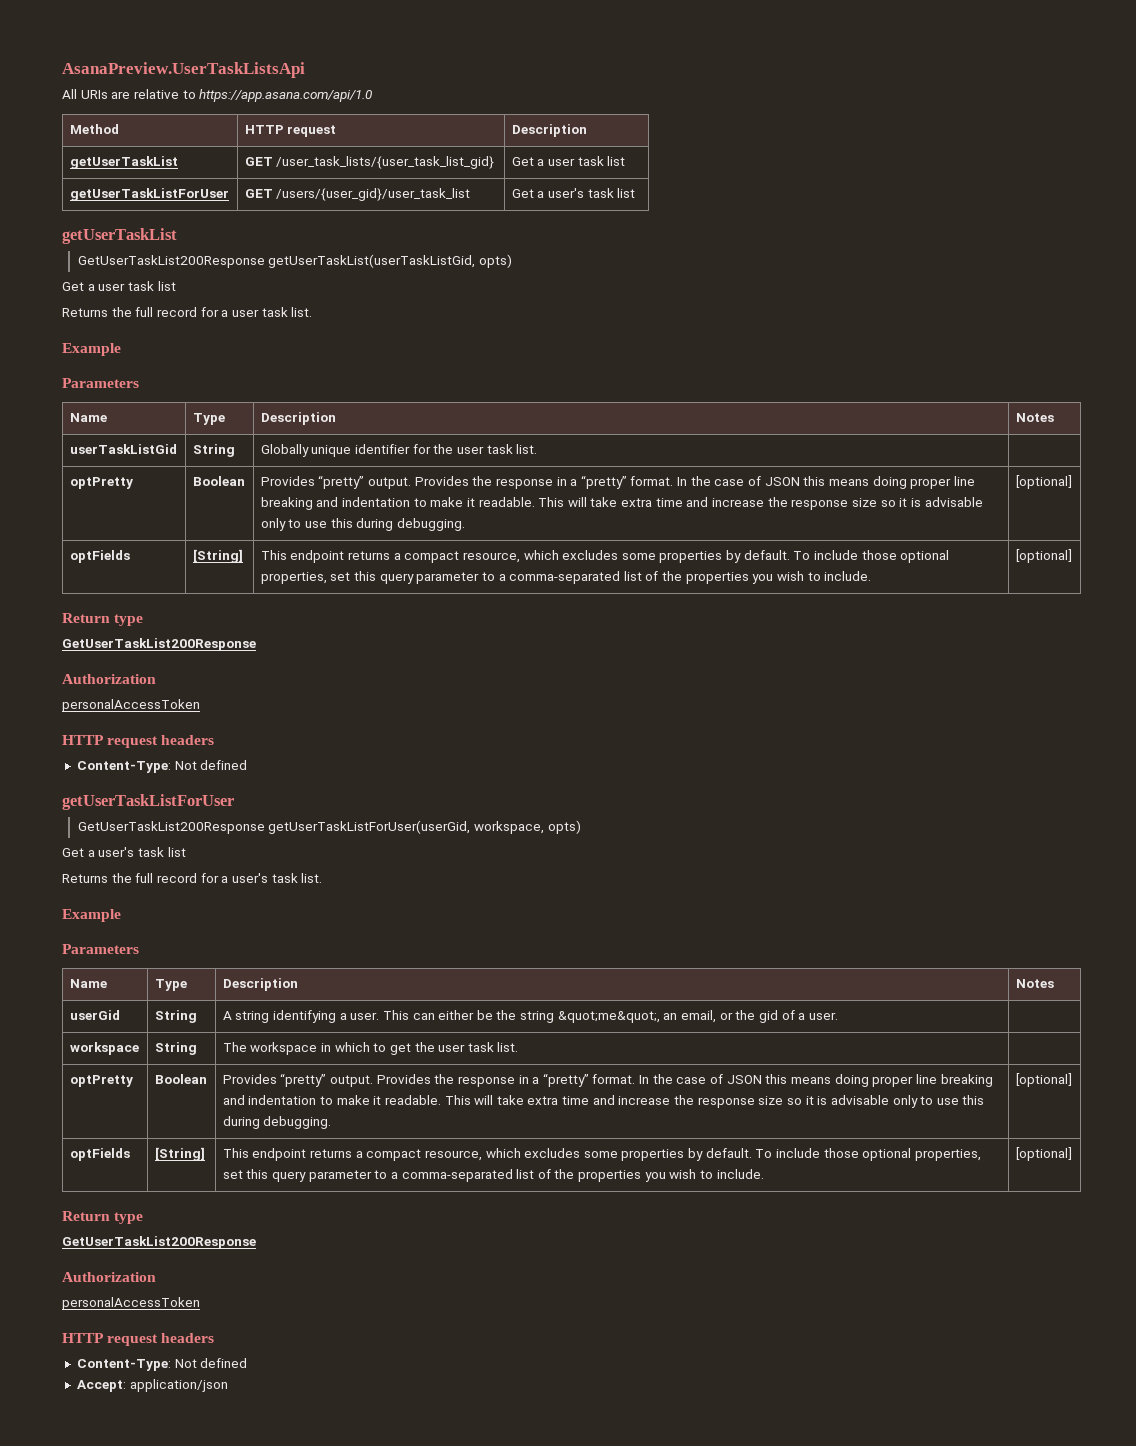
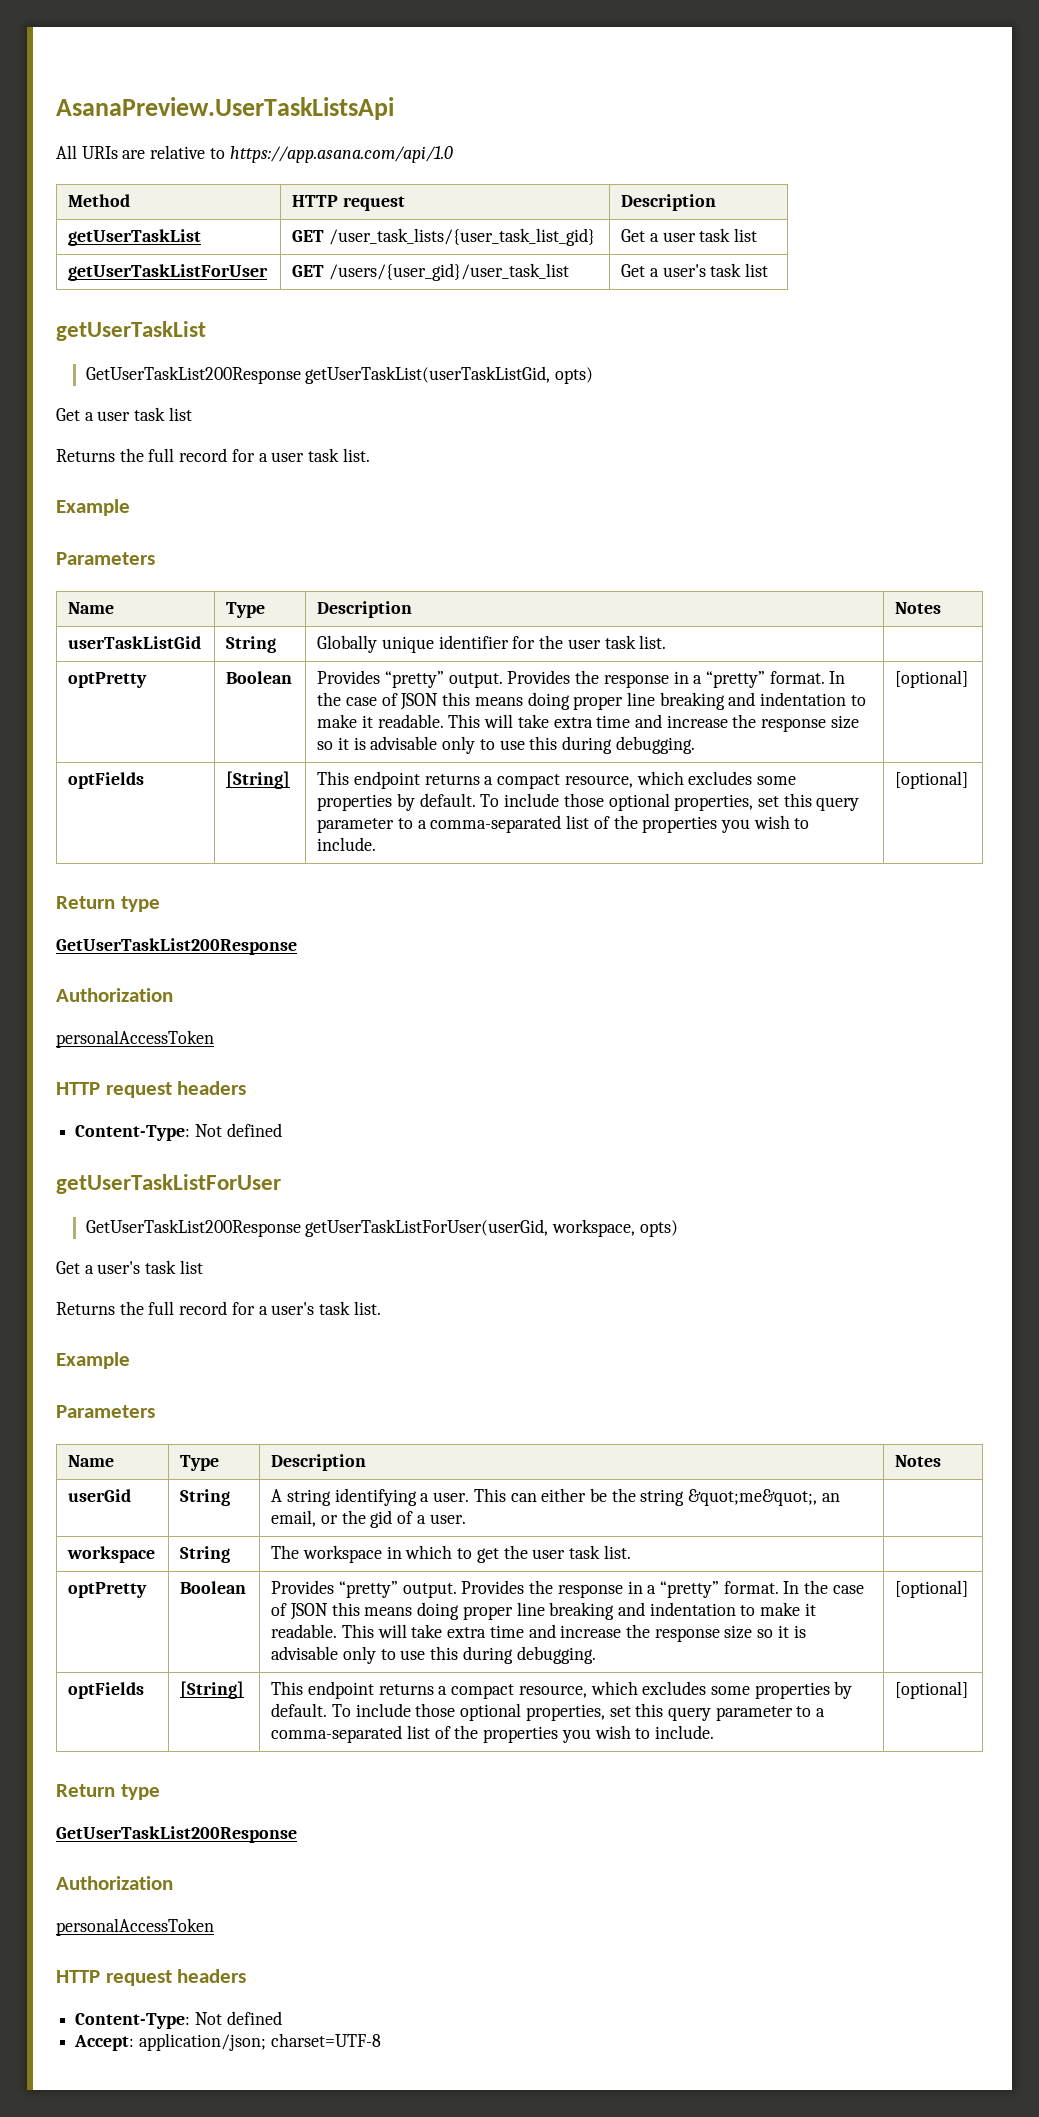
[129,1379,228,1392] application/json -> [138,2033,381,2051] application/json; charset=UTF-8

